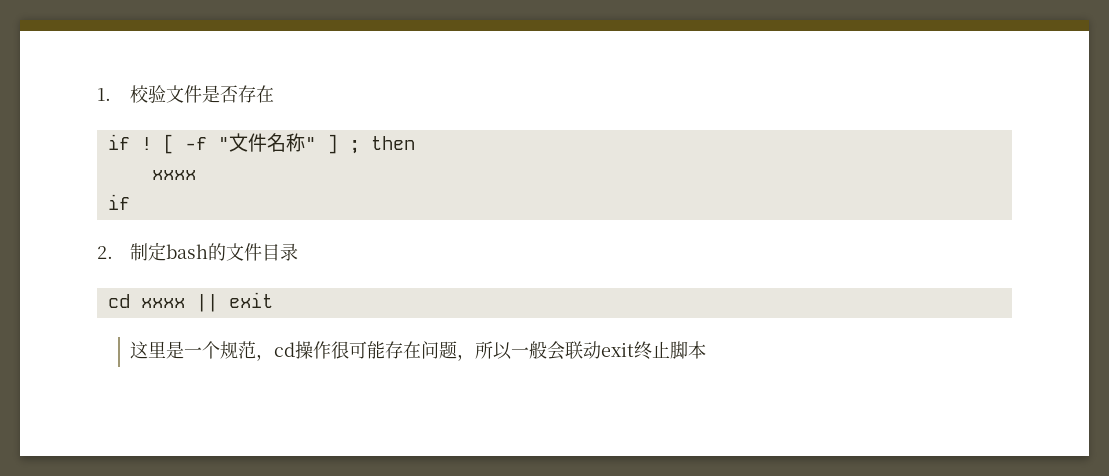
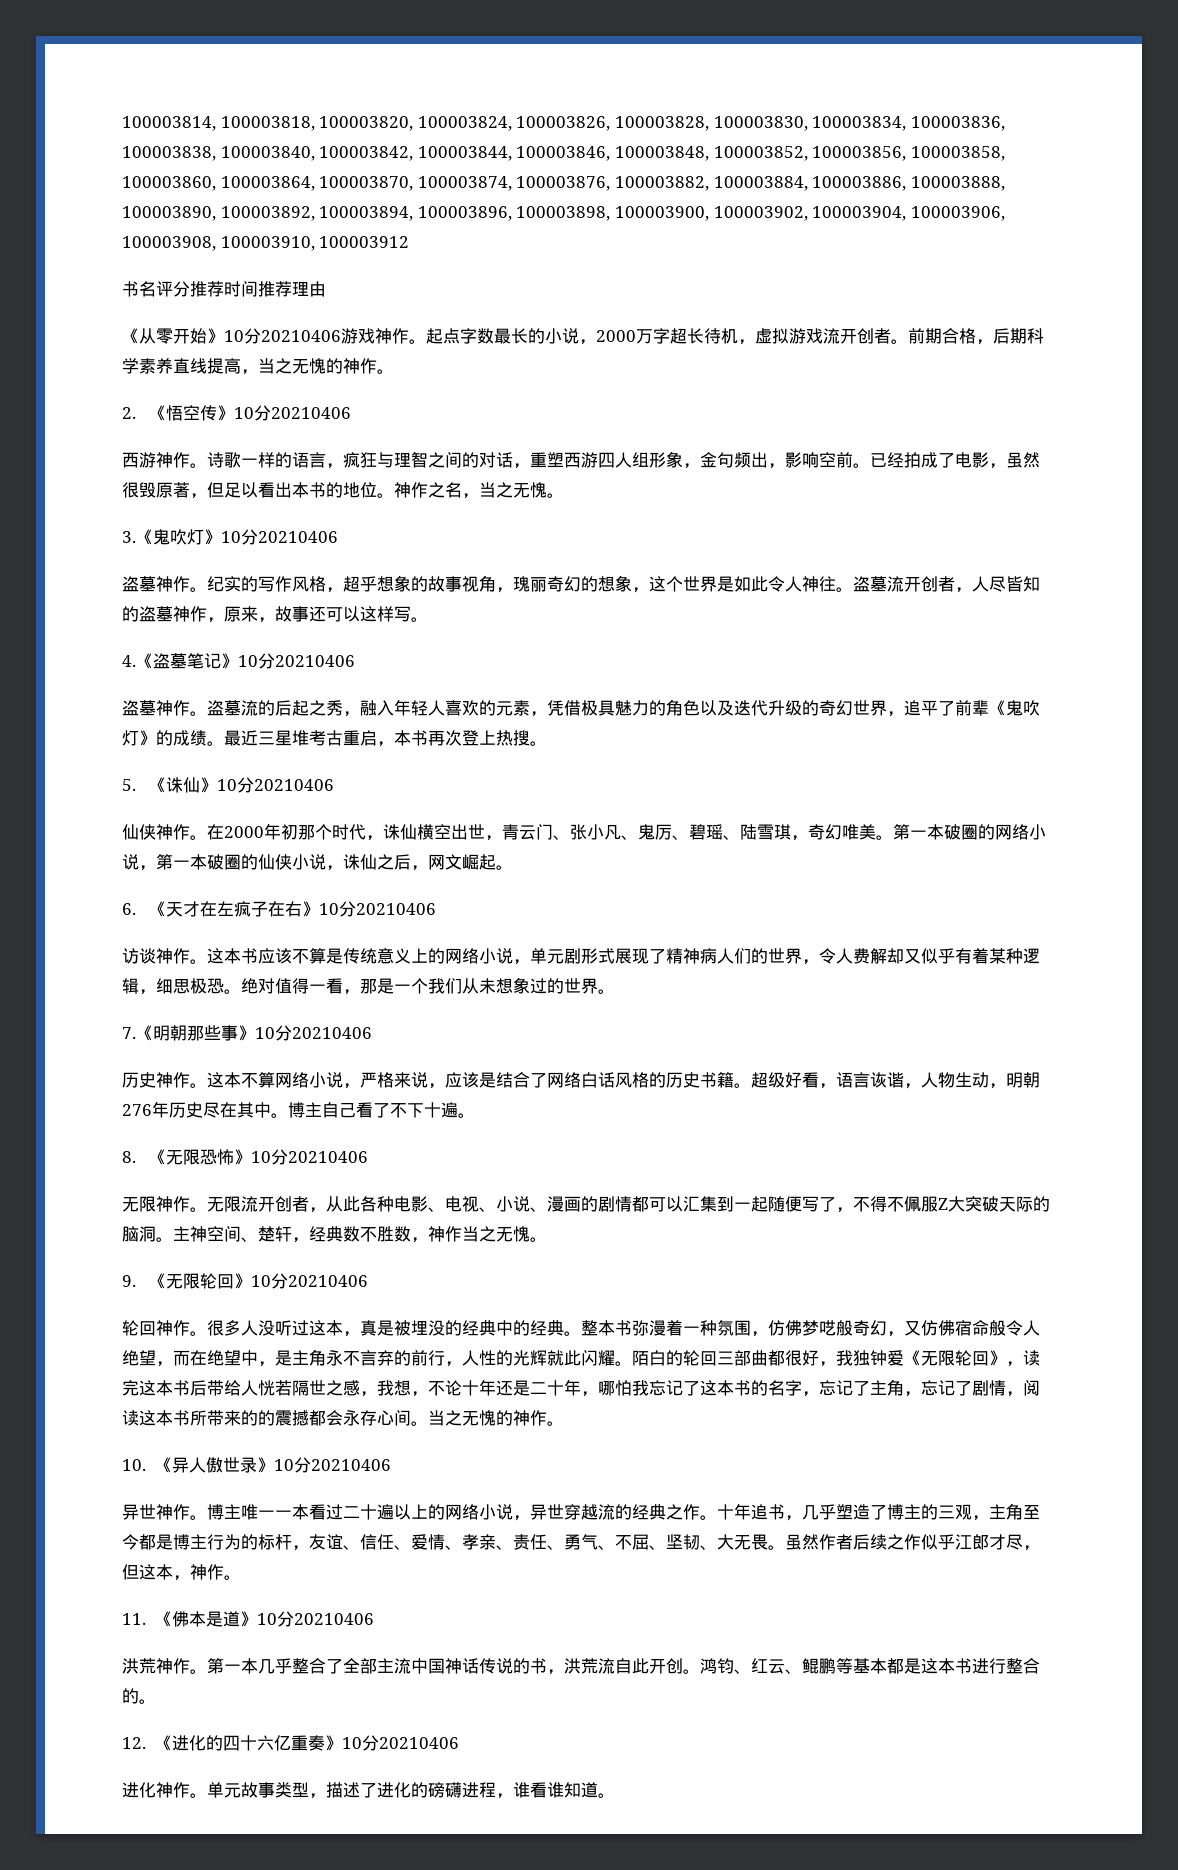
[97,85,275,103] [107,133,415,154] [151,170,196,180] [107,194,130,210] [97,242,299,261] [107,292,273,312] [130,341,707,361] 1.校验文件是否存在 // if ! [ -f "文件名称" ] ; then // xxxx // if // 2.制定bash的文件目录 // cd xxxx || exit // 这里是一个规范，cd操作很可能存在问题，所以一般会联动exit终止脚本 -> [122,116,1005,131] [122,146,1005,161] [122,176,1005,191] [122,206,1005,221] [122,236,410,251] [122,281,326,297] [122,328,1044,345] [122,358,394,375] [122,405,352,421] [122,451,1040,469] [122,482,564,499] [122,529,338,545] [122,575,1040,593] [122,606,428,623] [122,653,355,669] [122,699,1040,717] [122,730,547,747] [122,777,335,793] [122,823,1046,841] [122,854,513,871] [122,901,437,917] [122,948,1040,965] [122,977,615,995] [122,1025,372,1041] [122,1072,1040,1089] [122,1101,475,1118] [122,1149,369,1165] [122,1196,1050,1213] [122,1226,547,1243] [122,1273,369,1289] [122,1320,1040,1337] [122,1349,1040,1367] [122,1379,1040,1397] [122,1410,564,1426] [122,1457,391,1473] [122,1503,1040,1521] [122,1534,1040,1551] [122,1564,241,1581] [122,1611,374,1627] [122,1658,1040,1675] [122,1688,156,1704] [122,1735,459,1751] [122,1782,615,1799] 100003814, 100003818, 100003820, 100003824, 100003826, 100003828, 100003830, 100003834, 100003836, 100003838, 100003840, 100003842, 100003844, 100003846, 100003848, 100003852, 100003856, 100003858, 100003860, 100003864, 100003870, 100003874, 100003876, 100003882, 100003884, 100003886, 100003888, 100003890, 100003892, 100003894, 100003896, 100003898, 100003900, 100003902, 100003904, 100003906, 100003908, 100003910, 100003912 // 书名评分推荐时间推荐理由 // 《从零开始》10分20210406游戏神作。起点字数最长的小说，2000万字超长待机，虚拟游戏流开创者。前期合格，后期科学素养直线提高，当之无愧的神作。 // 2.《悟空传》10分20210406 // 西游神作。诗歌一样的语言，疯狂与理智之间的对话，重塑西游四人组形象，金句频出，影响空前。已经拍成了电影，虽然很毁原著，但足以看出本书的地位。神作之名，当之无愧。 // 3.《鬼吹灯》10分20210406 // 盗墓神作。纪实的写作风格，超乎想象的故事视角，瑰丽奇幻的想象，这个世界是如此令人神往。盗墓流开创者，人尽皆知的盗墓神作，原来，故事还可以这样写。 // 4.《盗墓笔记》10分20210406 // 盗墓神作。盗墓流的后起之秀，融入年轻人喜欢的元素，凭借极具魅力的角色以及迭代升级的奇幻世界，追平了前辈《鬼吹灯》的成绩。最近三星堆考古重启，本书再次登上热搜。 // 5.《诛仙》10分20210406 // 仙侠神作。在2000年初那个时代，诛仙横空出世，青云门、张小凡、鬼厉、碧瑶、陆雪琪，奇幻唯美。第一本破圈的网络小说，第一本破圈的仙侠小说，诛仙之后，网文崛起。 // 6.《天才在左疯子在右》10分20210406 // 访谈神作。这本书应该不算是传统意义上的网络小说，单元剧形式展现了精神病人们的世界，令人费解却又似乎有着某种逻辑，细思极恐。绝对值得一看，那是一个我们从未想象过的世界。 // 7.《明朝那些事》10分20210406 // 历史神作。这本不算网络小说，严格来说，应该是结合了网络白话风格的历史书籍。超级好看，语言诙谐，人物生动，明朝276年历史尽在其中。博主自己看了不下十遍。 // 8.《无限恐怖》10分20210406 // 无限神作。无限流开创者，从此各种电影、电视、小说、漫画的剧情都可以汇集到一起随便写了，不得不佩服Z大突破天际的脑洞。主神空间、楚轩，经典数不胜数，神作当之无愧。 // 9.《无限轮回》10分20210406 // 轮回神作。很多人没听过这本，真是被埋没的经典中的经典。整本书弥漫着一种氛围，仿佛梦呓般奇幻，又仿佛宿命般令人绝望，而在绝望中，是主角永不言弃的前行，人性的光辉就此闪耀。陌白的轮回三部曲都很好，我独钟爱《无限轮回》，读完这本书后带给人恍若隔世之感，我想，不论十年还是二十年，哪怕我忘记了这本书的名字，忘记了主角，忘记了剧情，阅读这本书所带来的的震撼都会永存心间。当之无愧的神作。 // 10.《异人傲世录》10分20210406 // 异世神作。博主唯一一本看过二十遍以上的网络小说，异世穿越流的经典之作。十年追书，几乎塑造了博主的三观，主角至今都是博主行为的标杆，友谊、信任、爱情、孝亲、责任、勇气、不屈、坚韧、大无畏。虽然作者后续之作似乎江郎才尽，但这本，神作。 // 11.《佛本是道》10分20210406 // 洪荒神作。第一本几乎整合了全部主流中国神话传说的书，洪荒流自此开创。鸿钧、红云、鲲鹏等基本都是这本书进行整合的。 // 12.《进化的四十六亿重奏》10分20210406 // 进化神作。单元故事类型，描述了进化的磅礴进程，谁看谁知道。

